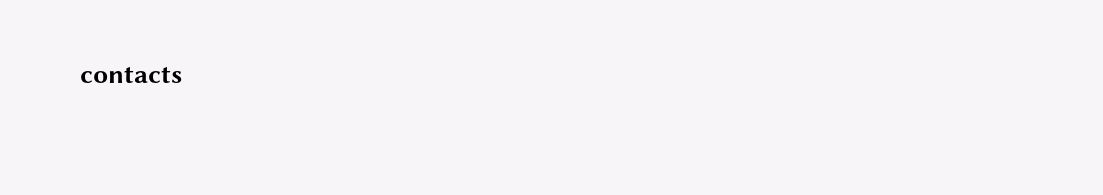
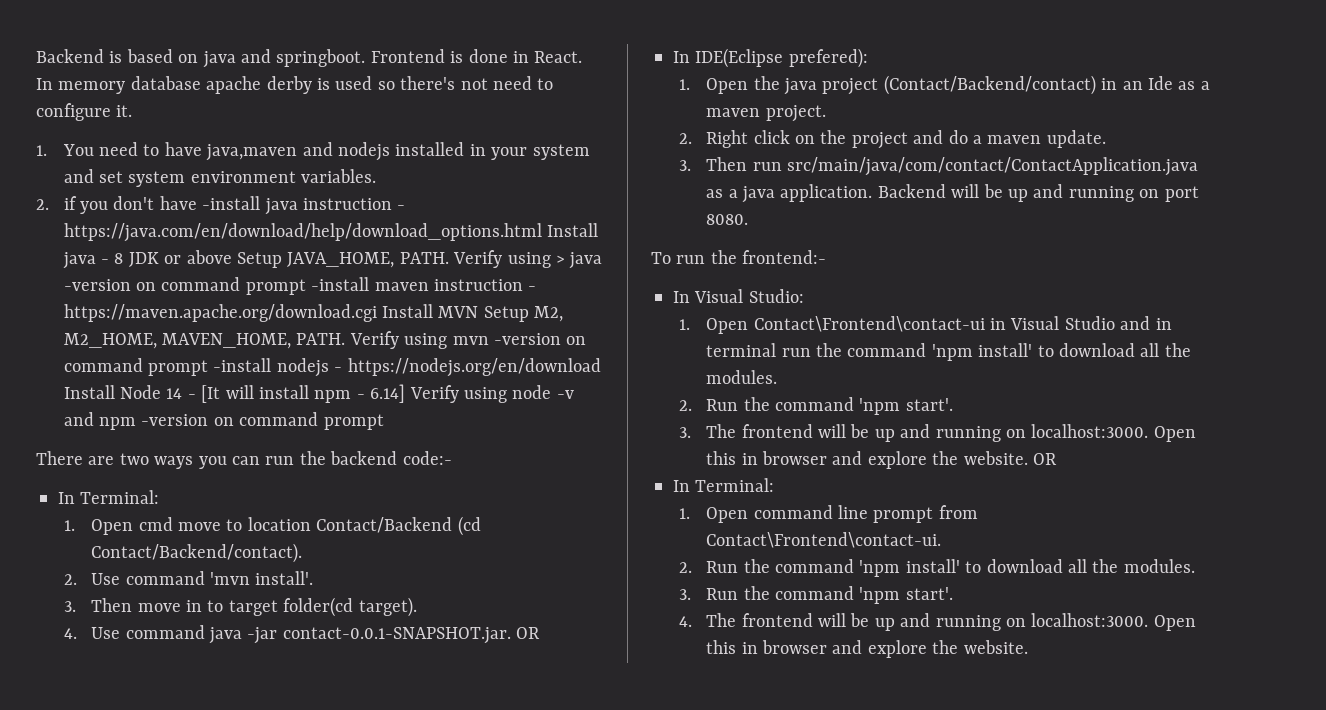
[80,66,182,83] contacts -> [36,49,583,68] [36,76,554,94] [36,103,133,121] [36,142,590,161] [63,169,377,187] [36,196,406,215] [63,223,598,242] [62,250,603,269] [63,277,537,295] [63,304,564,322] [63,331,587,349] [63,358,601,377] [63,384,574,403] [63,412,384,430] [36,451,452,469] [58,490,160,504] [63,516,481,536] [91,543,303,563] [63,571,314,585] [63,597,417,617] [63,625,541,644] [673,48,868,68] [678,75,1210,95] [706,105,826,122] [678,130,1106,149] [678,157,1198,176] [706,184,1199,203] [706,214,749,225] [651,250,827,264] [673,289,804,303] [678,316,1172,334] [706,343,1191,361] [706,370,778,384] [678,397,953,415] [678,424,1196,442] [706,451,1057,469] [673,478,775,492] [678,505,978,523] [706,532,942,548] [678,559,1195,577] [678,586,953,604] [678,613,1196,631] [706,640,1028,658] Backend is based on java and springboot. Frontend is done in React. In memory database apache derby is used so there's not need to configure it. // 1. You need to have java,maven and nodejs installed in your system and set system environment variables. // 2. if you don't have -install java instruction - https://java.com/en/download/help/download_options.html Install java - 8 JDK or above Setup JAVA_HOME, PATH. Verify using > java -version on command prompt -install maven instruction - https://maven.apache.org/download.cgi Install MVN Setup M2, M2_HOME, MAVEN_HOME, PATH. Verify using mvn -version on command prompt -install nodejs - https://nodejs.org/en/download Install Node 14 - [It will install npm - 6.14] Verify using node -v and npm -version on command prompt // There are two ways you can run the backend code:- // In Terminal: // 1. Open cmd move to location Contact/Backend (cd Contact/Backend/contact). // 2. Use command 'mvn install'. // 3. Then move in to target folder(cd target). // 4. Use command java -jar contact-0.0.1-SNAPSHOT.jar. OR // In IDE(Eclipse prefered): // 1. Open the java project (Contact/Backend/contact) in an Ide as a maven project. // 2. Right click on the project and do a maven update. // 3. Then run src/main/java/com/contact/ContactApplication.java as a java application. Backend will be up and running on port 8080. // To run the frontend:- // In Visual Studio: // 1. Open Contact\Frontend\contact-ui in Visual Studio and in terminal run the command 'npm install' to download all the modules. // 2. Run the command 'npm start'. // 3. The frontend will be up and running on localhost:3000. Open this in browser and explore the website. OR // In Terminal: // 1. Open command line prompt from Contact\Frontend\contact-ui. // 2. Run the command 'npm install' to download all the modules. // 3. Run the command 'npm start'. // 4. The frontend will be up and running on localhost:3000. Open this in browser and explore the website.

